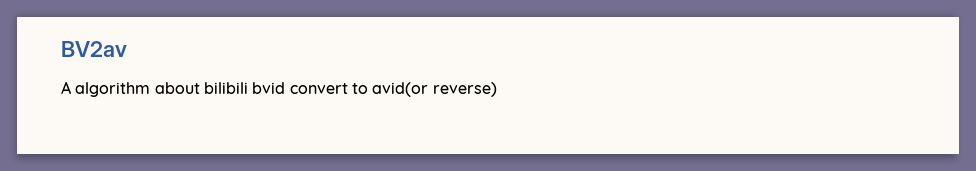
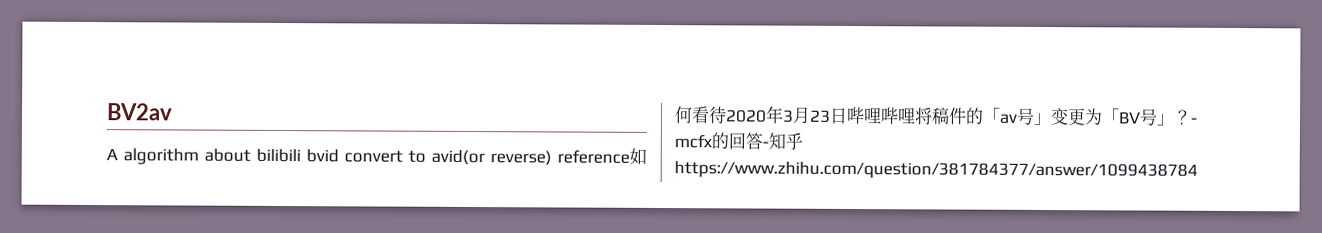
(497, 89) none -> [557,147,647,165] [674,105,1198,126] [674,132,803,150] [674,161,1198,180] reference如何看待2020年3月23日哔哩哔哩将稿件的「av号」变更为「BV号」？- mcfx的回答-知乎https://www.zhihu.com/question/381784377/answer/1099438784

